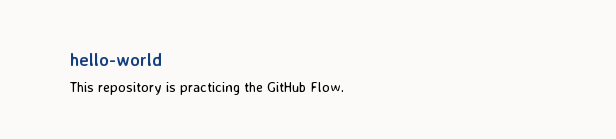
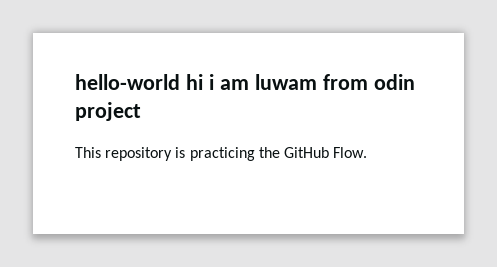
(162, 59) none -> [185,74,415,90] [75,102,141,121] hi i am luwam from odin project

